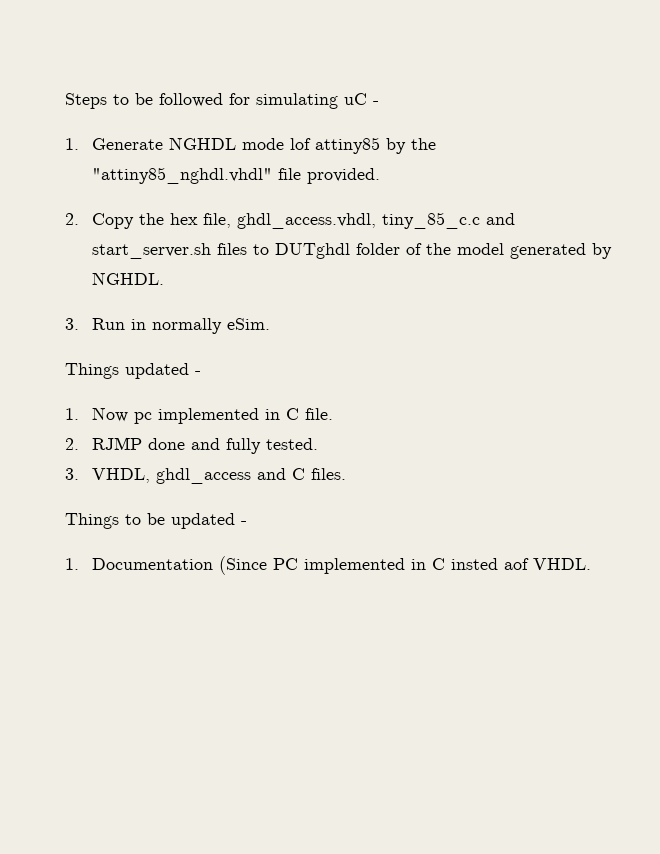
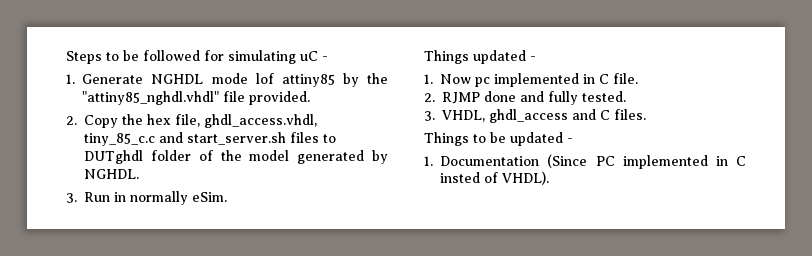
[504,558,592,570] aof VHDL. -> [484,171,550,185] of VHDL).

